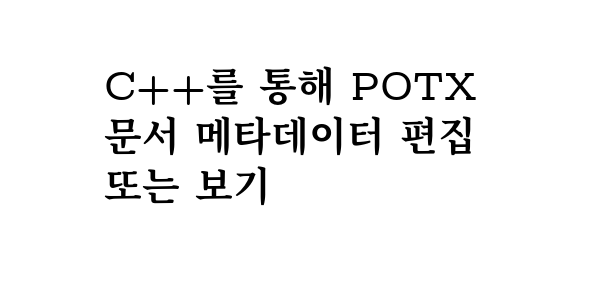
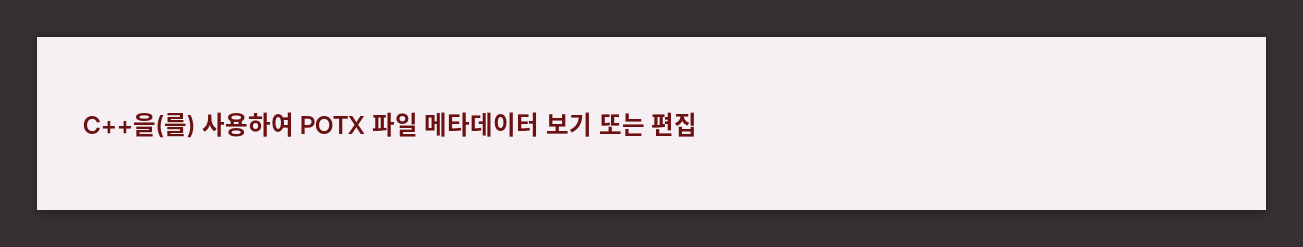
[104,66,477,106] [104,116,476,156] [104,166,271,206] C++를 통해 POTX 문서 메타데이터 편집 또는 보기 -> [83,112,698,138] C++을(를) 사용하여 POTX 파일 메타데이터 보기 또는 편집

